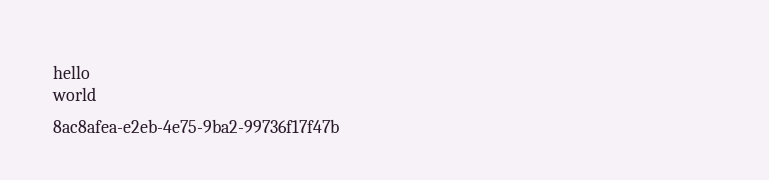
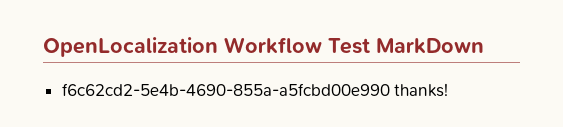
[53,65,90,79] [52,87,96,101] [53,119,339,133] hello // world // 8ac8afea-e2eb-4e75-9ba2-99736f17f47b -> [43,37,484,57] [61,83,449,97] OpenLocalization Workflow Test MarkDown // f6c62cd2-5e4b-4690-855a-a5fcbd00e990 thanks!

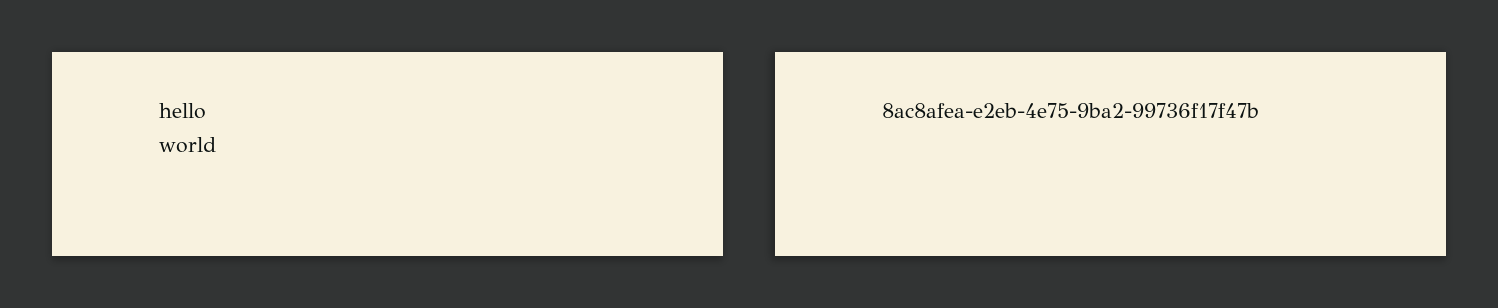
[43,37,484,57] [61,83,449,97] OpenLocalization Workflow Test MarkDown // f6c62cd2-5e4b-4690-855a-a5fcbd00e990 thanks! -> [159,103,206,119] [159,137,216,153] [882,103,1259,118] hello // world // 8ac8afea-e2eb-4e75-9ba2-99736f17f47b

